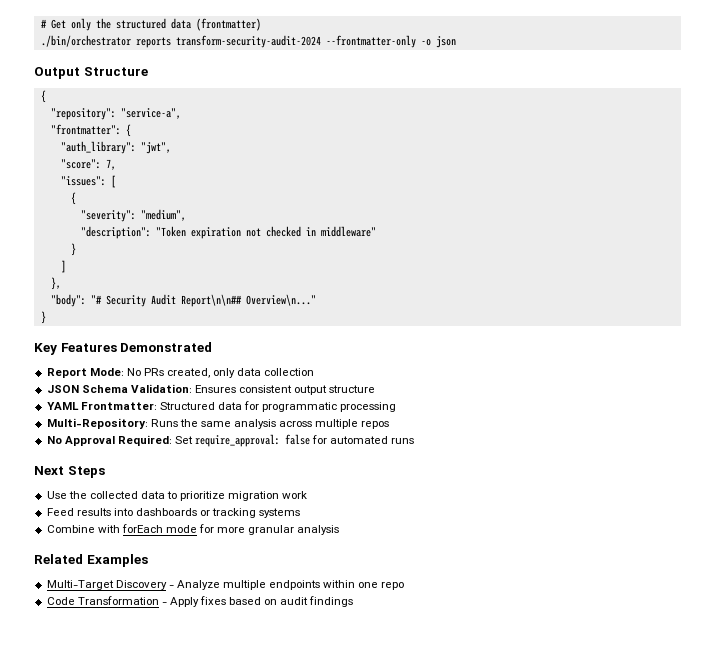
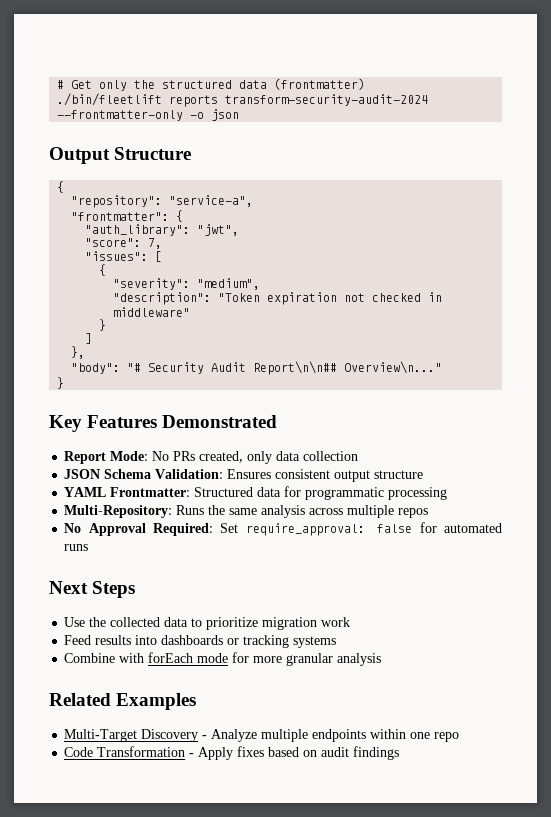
[40,35,131,47] ./bin/orchestrator -> [57,93,163,106] ./bin/fleetlift

